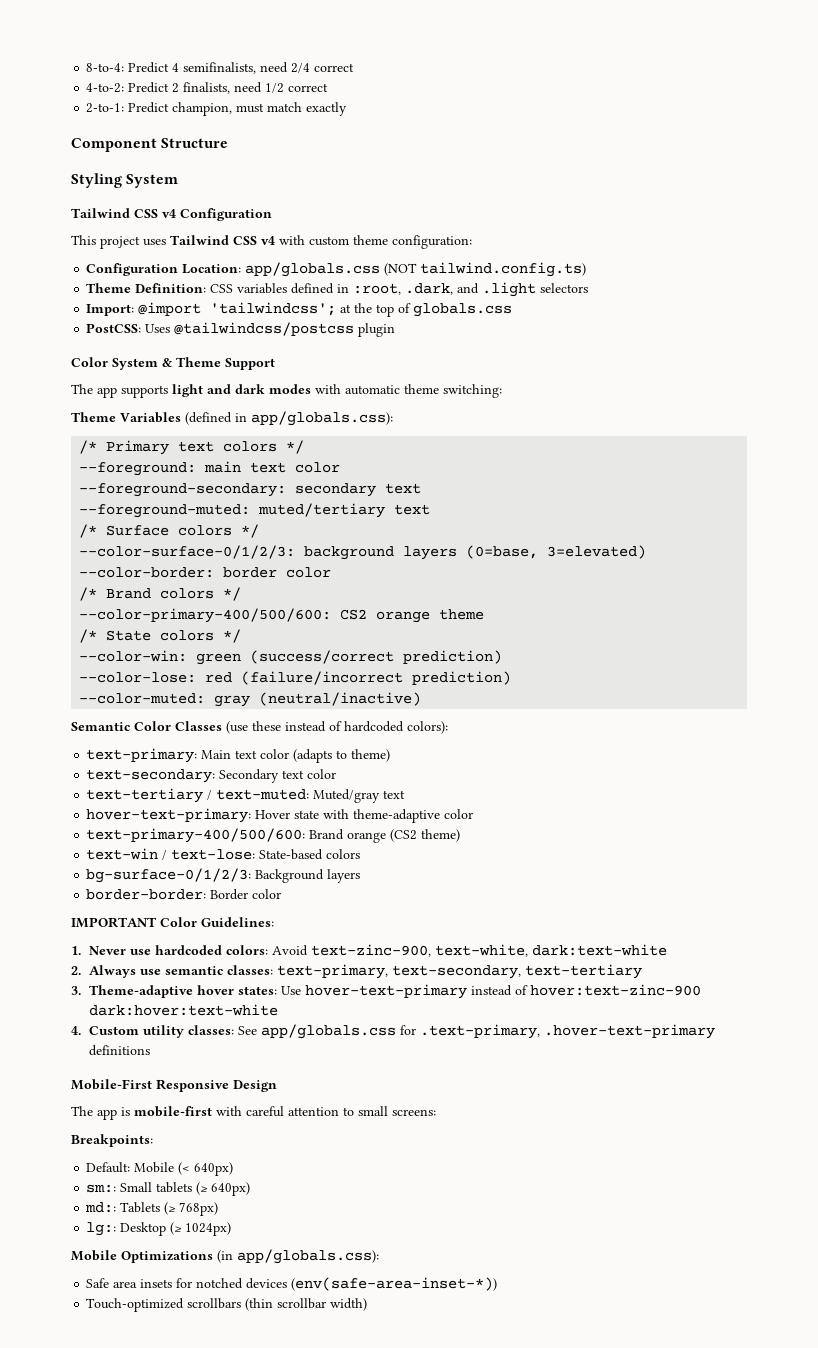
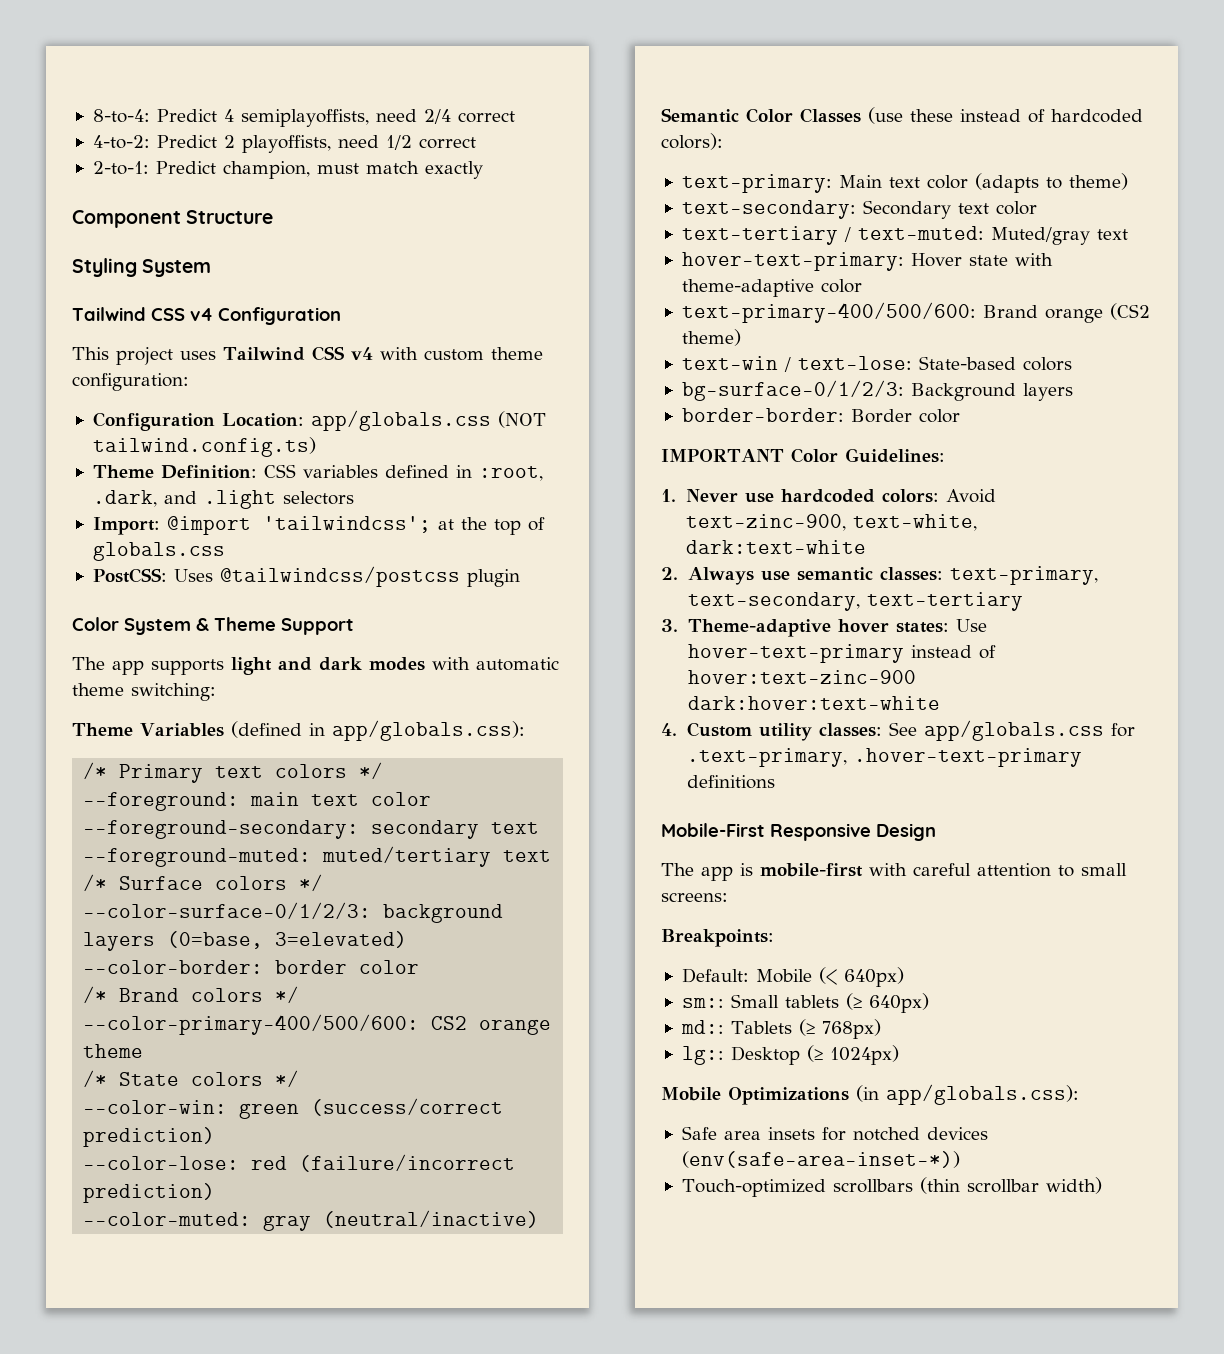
[183,62,257,74] semifinalists, -> [240,109,369,127] semiplayoffists,
[183,82,231,94] finalists, -> [241,135,331,153] playoffists,

